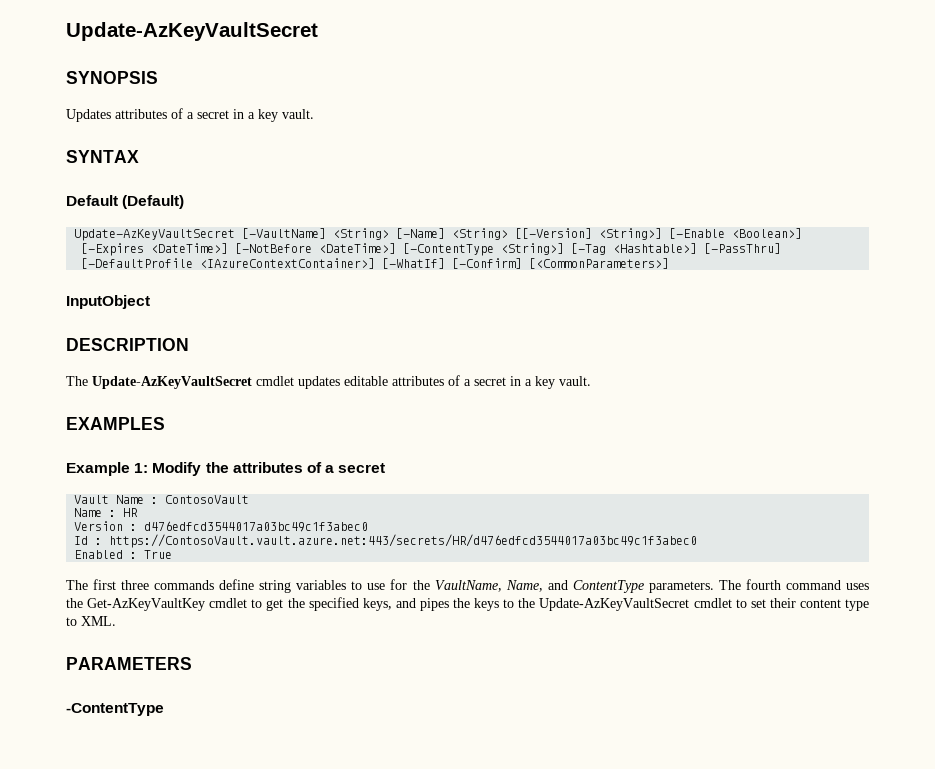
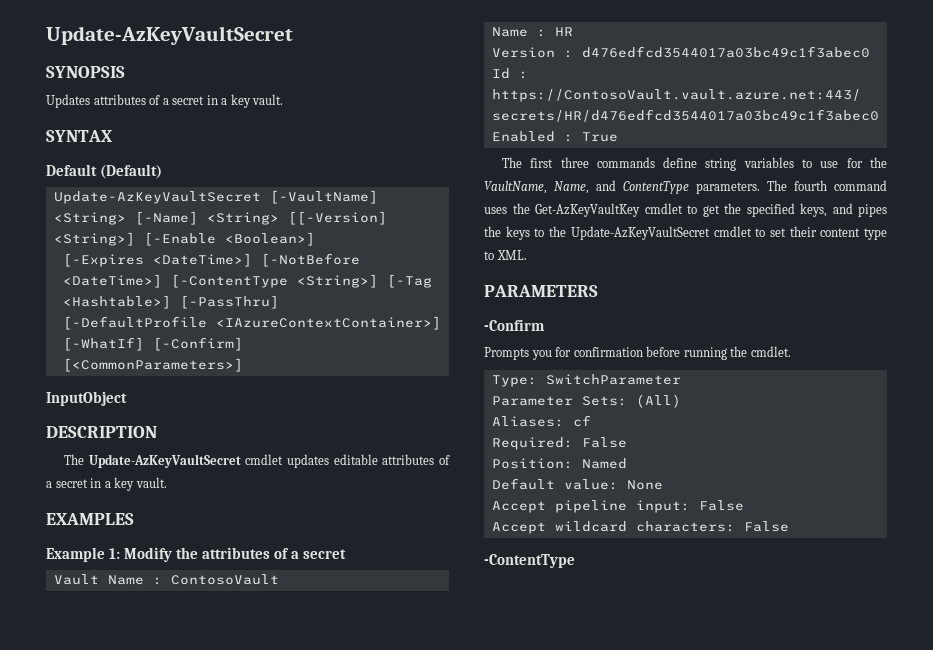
(523, 263) none -> (243, 344) //
(192, 663) none -> [484,319,545,331] [484,346,791,360] [491,374,681,387] [491,394,681,408] [491,415,591,427] [491,437,627,450] [491,458,627,469] [491,478,663,490] [491,500,744,513] [491,521,789,534] // -Confirm // Prompts you for confirmation before running the cmdlet. // Type: SwitchParameter // Parameter Sets: (All) // Aliases: cf // Required: False // Position: Named // Default value: None // Accept pipeline input: False // Accept wildcard characters: False

